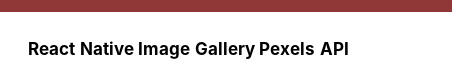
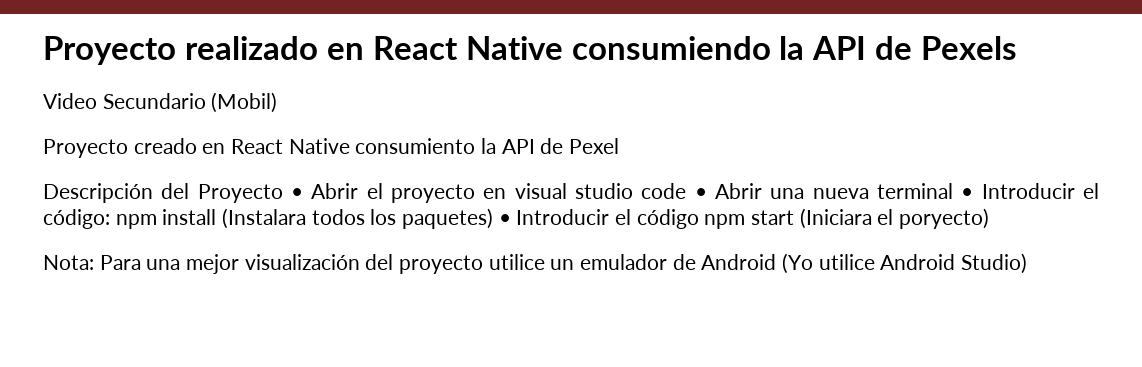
[28,41,349,59] React Native Image Gallery Pexels API -> [43,36,1018,65] [43,92,278,113] [43,138,620,158] [43,183,1100,203] [43,208,990,229] [43,253,1028,274] Proyecto realizado en React Native consumiendo la API de Pexels // Video Secundario (Mobil) // Proyecto creado en React Native consumiento la API de Pexel // Descripción del Proyecto • Abrir el proyecto en visual studio code • Abrir una nueva terminal • Introducir el código: npm install (Instalara todos los paquetes) • Introducir el código npm start (Iniciara el poryecto) // Nota: Para una mejor visualización del proyecto utilice un emulador de Android (Yo utilice Android Studio)

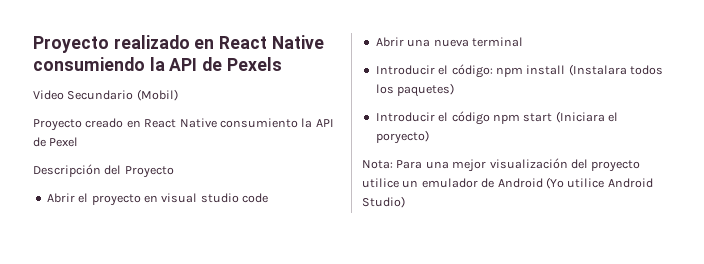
[291,188,303,199] • -> (174, 172) //
[694,188,707,199] • -> (268, 198) //
[961,188,974,199] • -> (523, 42) //
[498,214,511,225] • -> (455, 90) //

